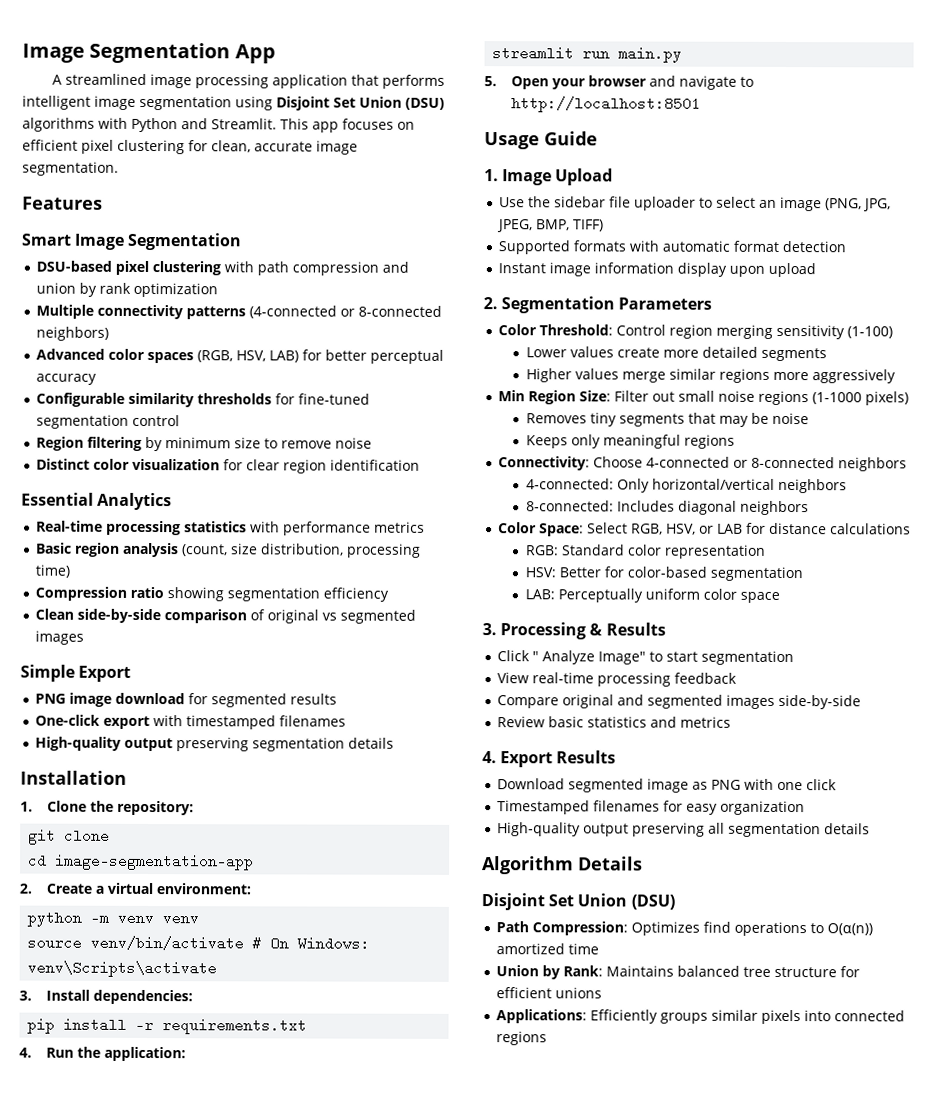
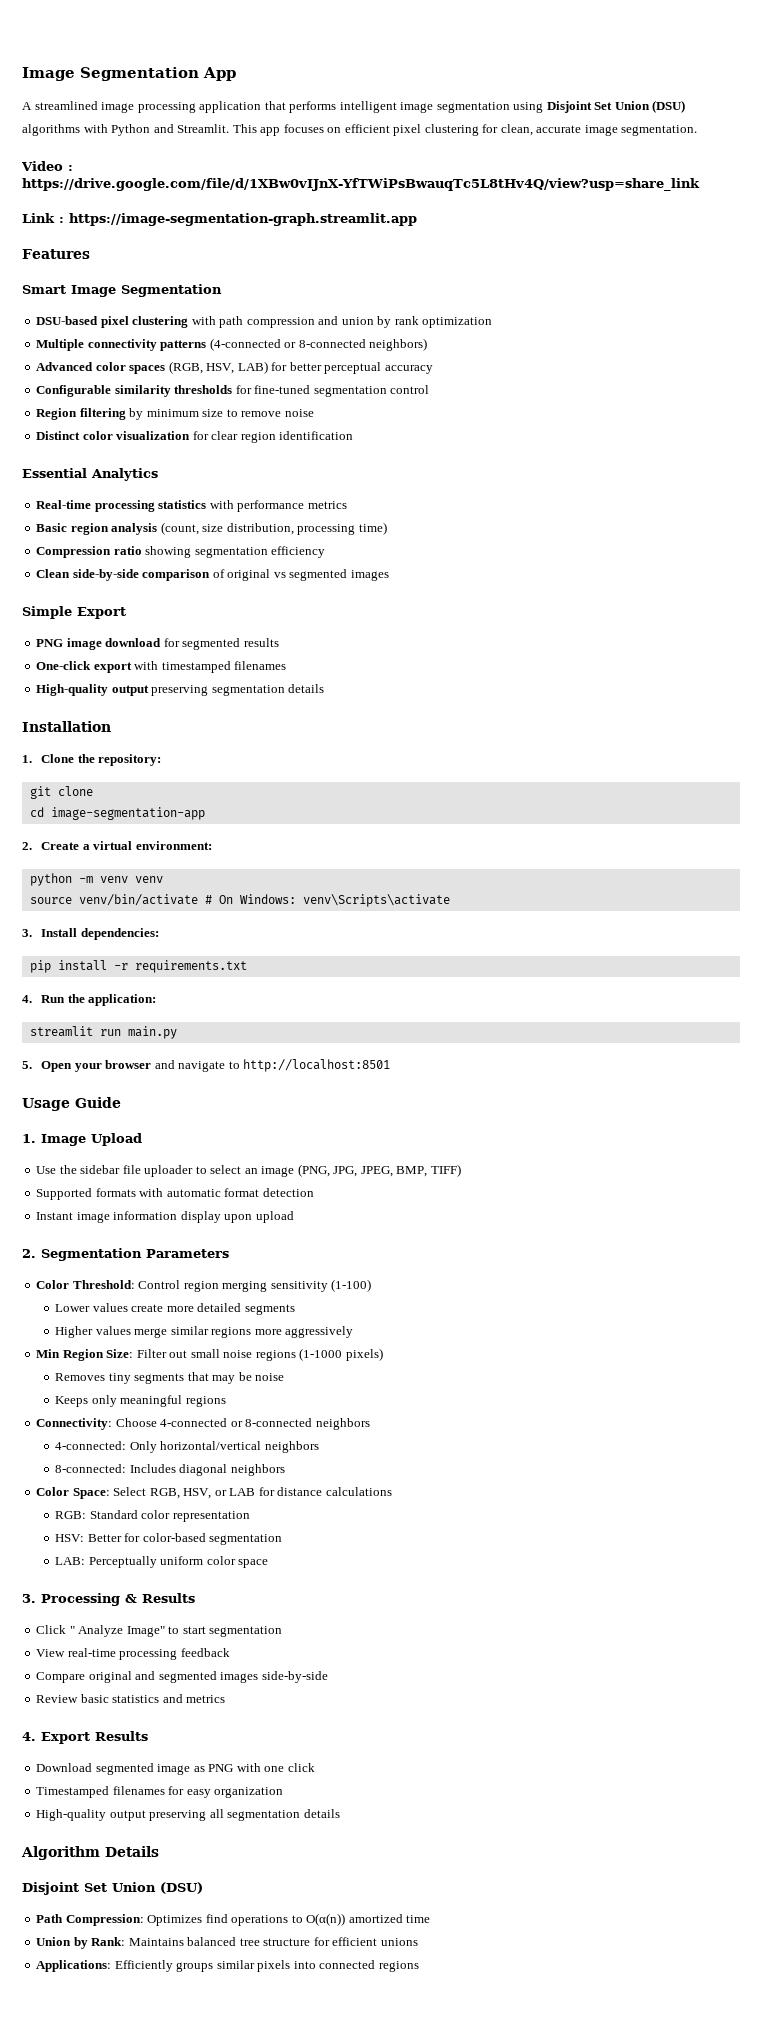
(119, 168) none -> [21,161,73,171] [22,178,700,191] [22,213,417,226] // Video : https://drive.google.com/file/d/1XBw0vIJnX-YfTWiPsBwauqTc5L8tHv4Q/view?usp=share_link // Link : https://image-segmentation-graph.streamlit.app

